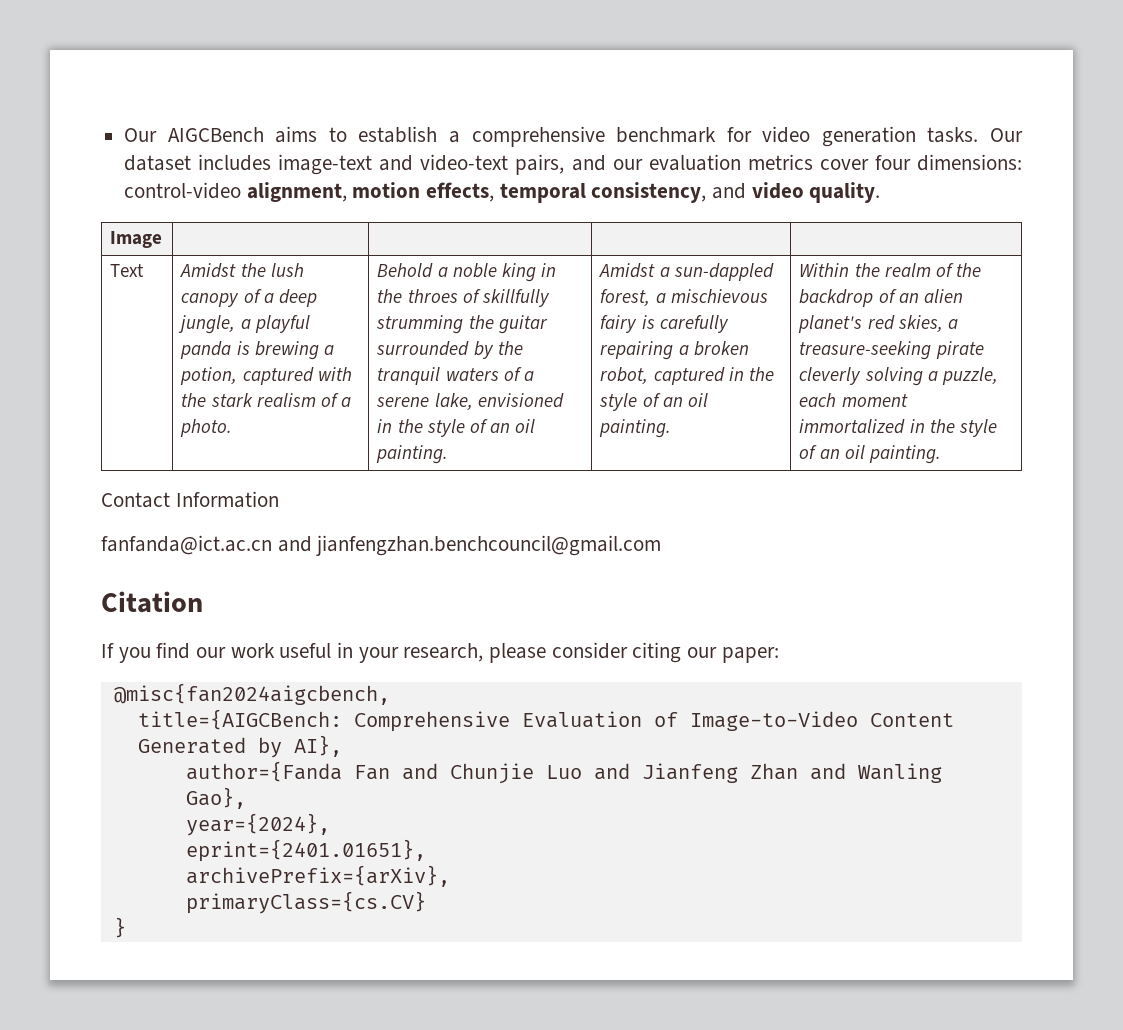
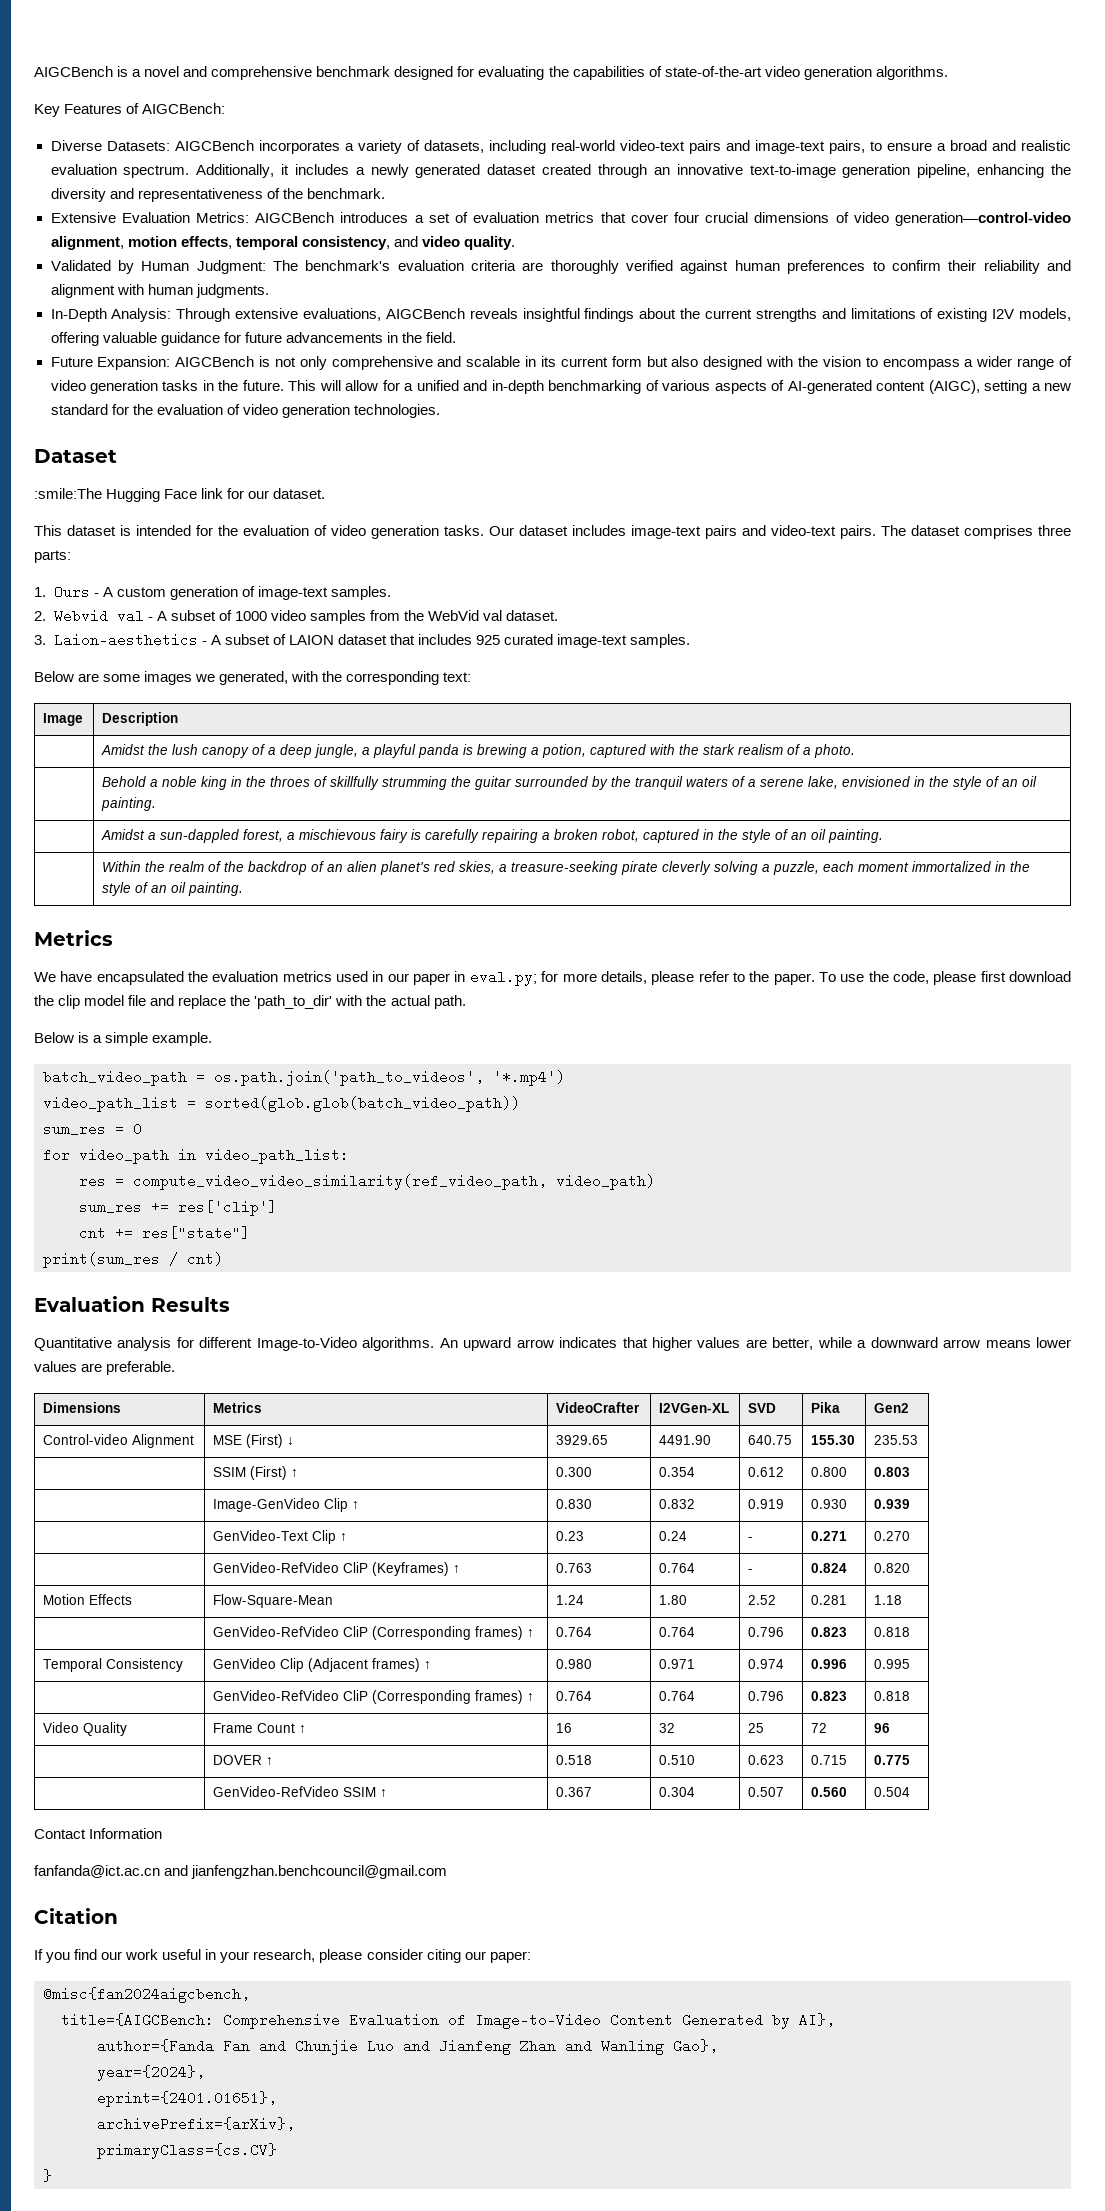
[124,126,1024,147] [124,154,813,175] Our AIGCBench aims to establish a comprehensive benchmark for video generation tasks. Our dataset includes image-text and video-text pairs, and our evaluation metrics -> [34,66,948,80] [34,103,226,117] [50,140,1071,154] [50,164,1072,178] [50,188,385,202] [50,212,626,223] AIGCBench is a novel and comprehensive benchmark designed for evaluating the capabilities of state-of-the-art video generation algorithms. // Key Features of AIGCBench: // Diverse Datasets: AIGCBench incorporates a variety of datasets, including real-world video-text pairs and image-text pairs, to ensure a broad and realistic evaluation spectrum. Additionally, it includes a newly generated dataset created through an innovative text-to-image generation pipeline, enhancing the diversity and representativeness of the benchmark. // Extensive Evaluation Metrics: AIGCBench introduces a set of evaluation metrics that
[917,154,1023,171] [124,182,242,199] dimensions: control-video -> [705,212,1072,226] crucial dimensions of video generation—control-video
(881, 192) none -> [50,260,1071,274] [50,284,269,298] [50,308,1071,322] [50,332,456,346] [50,356,1072,370] [50,380,1071,394] [50,404,440,418] [34,449,117,463] [34,488,326,502] [34,525,1071,539] [34,550,71,563] [34,585,391,600] [34,609,559,624] [34,633,691,648] [34,671,472,685] // Validated by Human Judgment: The benchmark's evaluation criteria are thoroughly verified against human preferences to confirm their reliability and alignment with human judgments. // In-Depth Analysis: Through extensive evaluations, AIGCBench reveals insightful findings about the current strengths and limitations of existing I2V models, offering valuable guidance for future advancements in the field. // Future Expansion: AIGCBench is not only comprehensive and scalable in its current form but also designed with the vision to encompass a wider range of video generation tasks in the future. This will allow for a unified and in-depth benchmarking of various aspects of AI-generated content (AIGC), setting a new standard for the evaluation of video generation technologies. // Dataset // :smile:The Hugging Face link for our dataset. // This dataset is intended for the evaluation of video generation tasks. Our dataset includes image-text pairs and video-text pairs. The dataset comprises three parts: // 1. Ours - A custom generation of image-text samples. // 2. Webvid val - A subset of 1000 video samples from the WebVid val dataset. // 3. Laion-aesthetics - A subset of LAION dataset that includes 925 curated image-text samples. // Below are some images we generated, with the corresponding text:
[110,264,145,277] | | | // Text -> [102,712,179,726] Description //
(233, 428) none -> (856, 751) //
(449, 454) none -> (157, 804) //
(672, 428) none -> (884, 836) //
(941, 454) none -> [34,930,113,946] [34,970,1071,986] [34,995,466,1009] [34,1032,213,1046] [43,1070,565,1086] [43,1096,520,1112] [43,1122,142,1136] [43,1148,349,1164] [79,1174,655,1190] [79,1200,277,1216] [79,1226,250,1240] [43,1252,223,1268] [34,1296,230,1312] [34,1337,1072,1351] [34,1361,176,1375] [43,1402,122,1413] [213,1402,263,1413] [556,1402,641,1413] [659,1403,730,1413] [748,1403,777,1413] [811,1402,841,1413] [874,1403,910,1413] [43,1434,195,1448] [213,1434,295,1448] [556,1435,609,1445] [659,1435,712,1445] [748,1435,793,1445] [811,1435,856,1445] [874,1435,919,1445] [213,1466,299,1480] [556,1467,593,1477] [659,1467,696,1477] [748,1467,785,1477] [811,1467,848,1477] [874,1467,911,1477] [213,1498,360,1512] [556,1499,593,1509] [659,1499,696,1509] [748,1499,785,1509] [811,1499,848,1509] [874,1499,911,1509] [213,1530,348,1544] [556,1531,585,1541] [659,1531,688,1541] [748,1537,754,1541] [811,1531,848,1541] [874,1531,911,1541] [213,1562,461,1576] [556,1563,593,1573] [659,1563,696,1573] [748,1569,754,1573] [811,1563,848,1573] [874,1563,911,1573] [43,1594,133,1605] [213,1594,334,1608] [556,1595,585,1605] [659,1595,688,1605] [748,1595,777,1605] [811,1595,848,1605] [874,1595,903,1605] [213,1626,535,1640] [556,1627,593,1637] [659,1627,696,1637] [748,1627,785,1637] [811,1627,848,1637] [874,1627,911,1637] [43,1658,184,1672] [213,1658,432,1672] [556,1659,593,1669] [659,1659,696,1669] [748,1659,785,1669] [811,1659,848,1669] [874,1659,911,1669] [213,1690,535,1704] [556,1691,593,1701] [659,1691,696,1701] [748,1691,785,1701] [811,1691,848,1701] [874,1691,911,1701] [43,1722,128,1736] [213,1723,307,1733] [556,1723,573,1733] [659,1723,676,1733] [748,1723,765,1733] [811,1723,828,1733] [874,1723,891,1733] [213,1755,274,1765] [556,1755,593,1765] [659,1755,696,1765] [748,1755,785,1765] [811,1755,848,1765] [874,1755,911,1765] [213,1786,388,1797] [556,1787,593,1797] [659,1787,696,1797] [748,1787,785,1797] [811,1787,848,1797] [874,1787,911,1797] // Metrics // We have encapsulated the evaluation metrics used in our paper in eval.py; for more details, please refer to the paper. To use the code, please first download the clip model file and replace the 'path_to_dir' with the actual path. // Below is a simple example. // batch_video_path = os.path.join('path_to_videos', '*.mp4') // video_path_list = sorted(glob.glob(batch_video_path)) // sum_res = 0 // for video_path in video_path_list: // res = compute_video_video_similarity(ref_video_path, video_path) // sum_res += res['clip'] // cnt += res["state"] // print(sum_res / cnt) // Evaluation Results // Quantitative analysis for different Image-to-Video algorithms. An upward arrow indicates that higher values are better, while a downward arrow means lower values are preferable. // Dimensions | Metrics | VideoCrafter | I2VGen-XL | SVD | Pika | Gen2 // Control-video Alignment | MSE (First) ↓ | 3929.65 | 4491.90 | 640.75 | 155.30 | 235.53 // | SSIM (First) ↑ | 0.300 | 0.354 | 0.612 | 0.800 | 0.803 // | Image-GenVideo Clip ↑ | 0.830 | 0.832 | 0.919 | 0.930 | 0.939 // | GenVideo-Text Clip ↑ | 0.23 | 0.24 | - | 0.271 | 0.270 // | GenVideo-RefVideo CliP (Keyframes) ↑ | 0.763 | 0.764 | - | 0.824 | 0.820 // Motion Effects | Flow-Square-Mean | 1.24 | 1.80 | 2.52 | 0.281 | 1.18 // | GenVideo-RefVideo CliP (Corresponding frames) ↑ | 0.764 | 0.764 | 0.796 | 0.823 | 0.818 // Temporal Consistency | GenVideo Clip (Adjacent frames) ↑ | 0.980 | 0.971 | 0.974 | 0.996 | 0.995 // | GenVideo-RefVideo CliP (Corresponding frames) ↑ | 0.764 | 0.764 | 0.796 | 0.823 | 0.818 // Video Quality | Frame Count ↑ | 16 | 32 | 25 | 72 | 96 // | DOVER ↑ | 0.518 | 0.510 | 0.623 | 0.715 | 0.775 // | GenVideo-RefVideo SSIM ↑ | 0.367 | 0.304 | 0.507 | 0.560 | 0.504

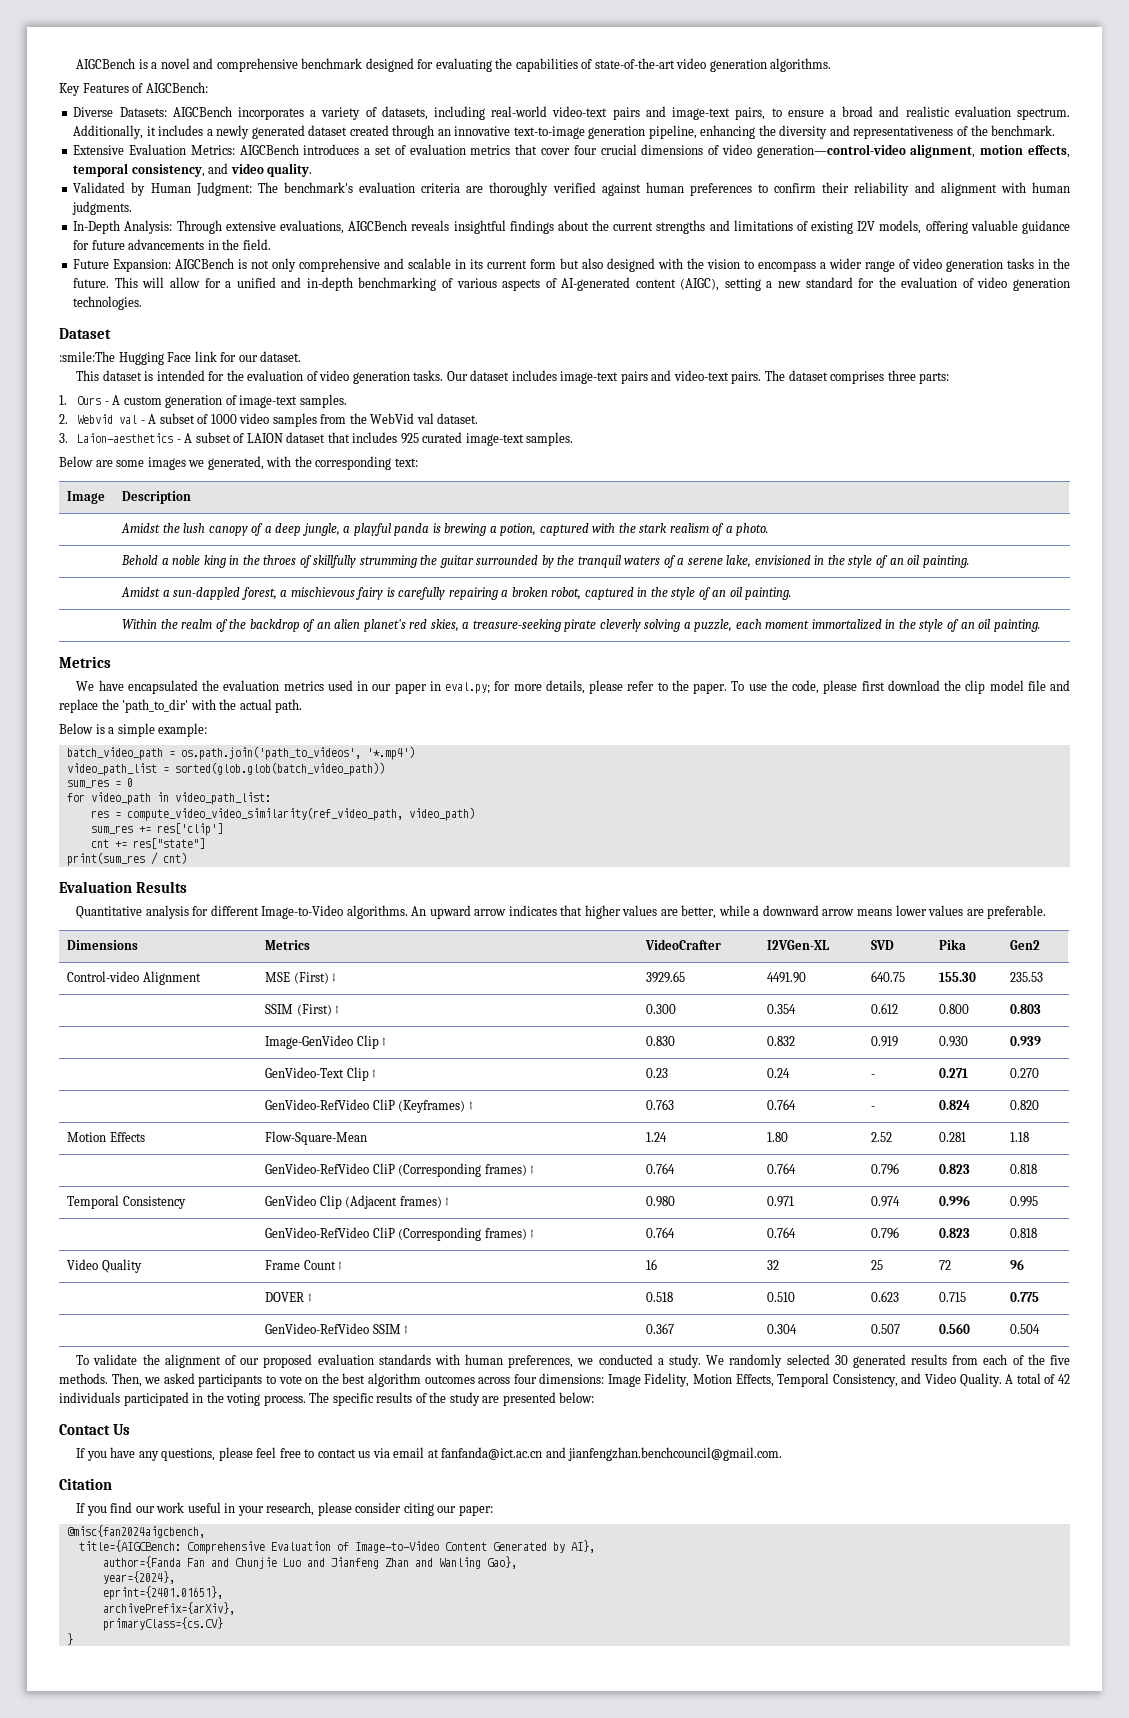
[152,1032,213,1046] example. -> [158,723,208,737] example:
[34,1828,163,1839] Contact Information // -> [76,1354,1070,1368] [59,1373,1071,1387] [59,1392,595,1406] [59,1424,130,1435] [76,1447,439,1461] To validate the alignment of our proposed evaluation standards with human preferences, we conducted a study. We randomly selected 30 generated results from each of the five methods. Then, we asked participants to vote on the best algorithm outcomes across four dimensions: Image Fidelity, Motion Effects, Temporal Consistency, and Video Quality. A total of 42 individuals participated in the voting process. The specific results of the study are presented below: // Contact Us // If you have any questions, please feel free to contact us via email at
[191,1865,448,1879] jianfengzhan.benchcouncil@gmail.com -> [568,1447,783,1461] jianfengzhan.benchcouncil@gmail.com.

